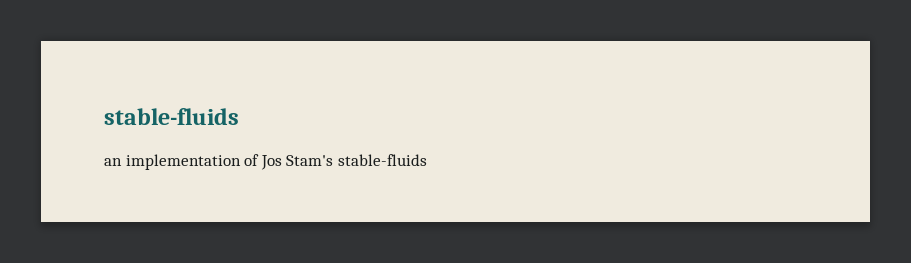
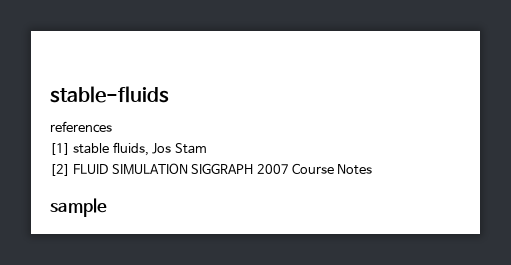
[104,154,427,170] an implementation of Jos Stam's stable-fluids -> [50,121,112,133] [50,142,207,156] [50,163,373,176] [50,198,107,217] references // [1] stable fluids, Jos Stam // [2] FLUID SIMULATION SIGGRAPH 2007 Course Notes // sample

